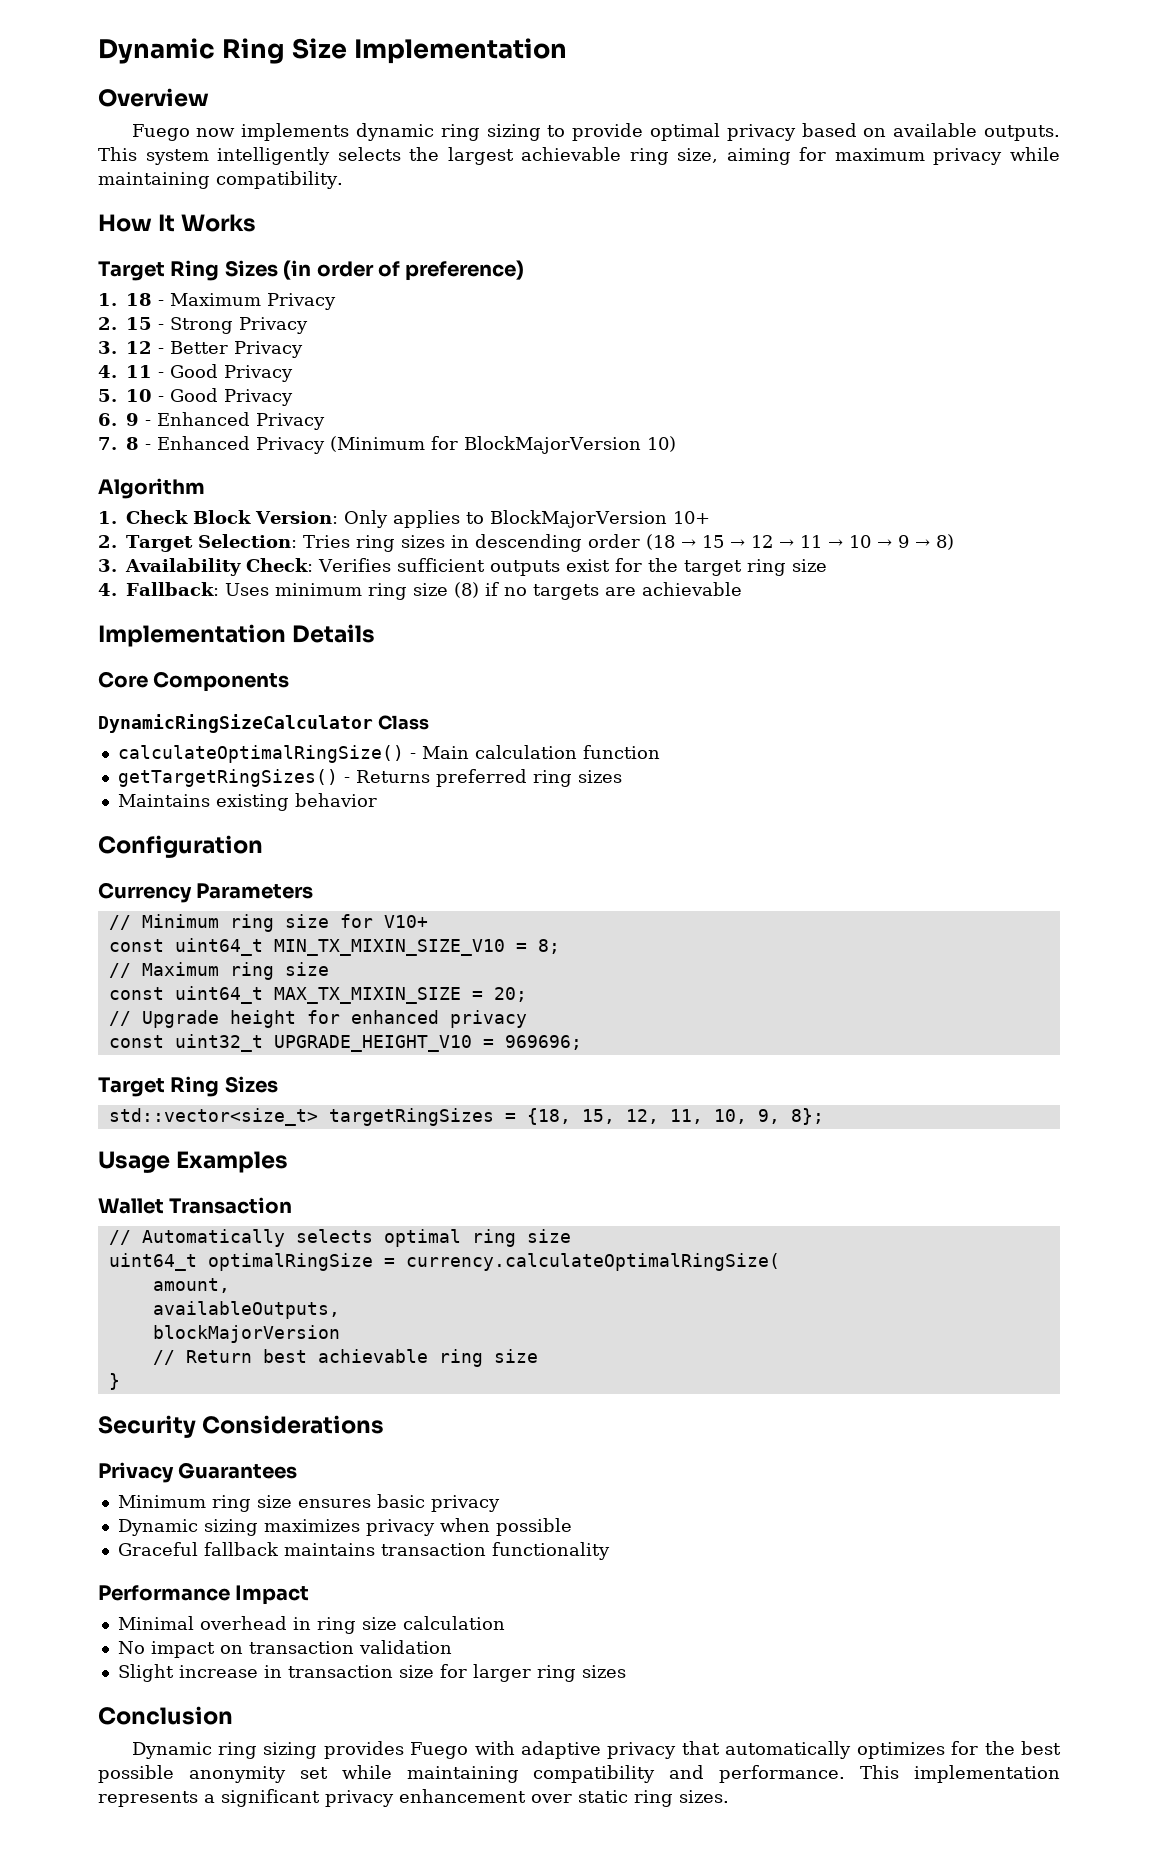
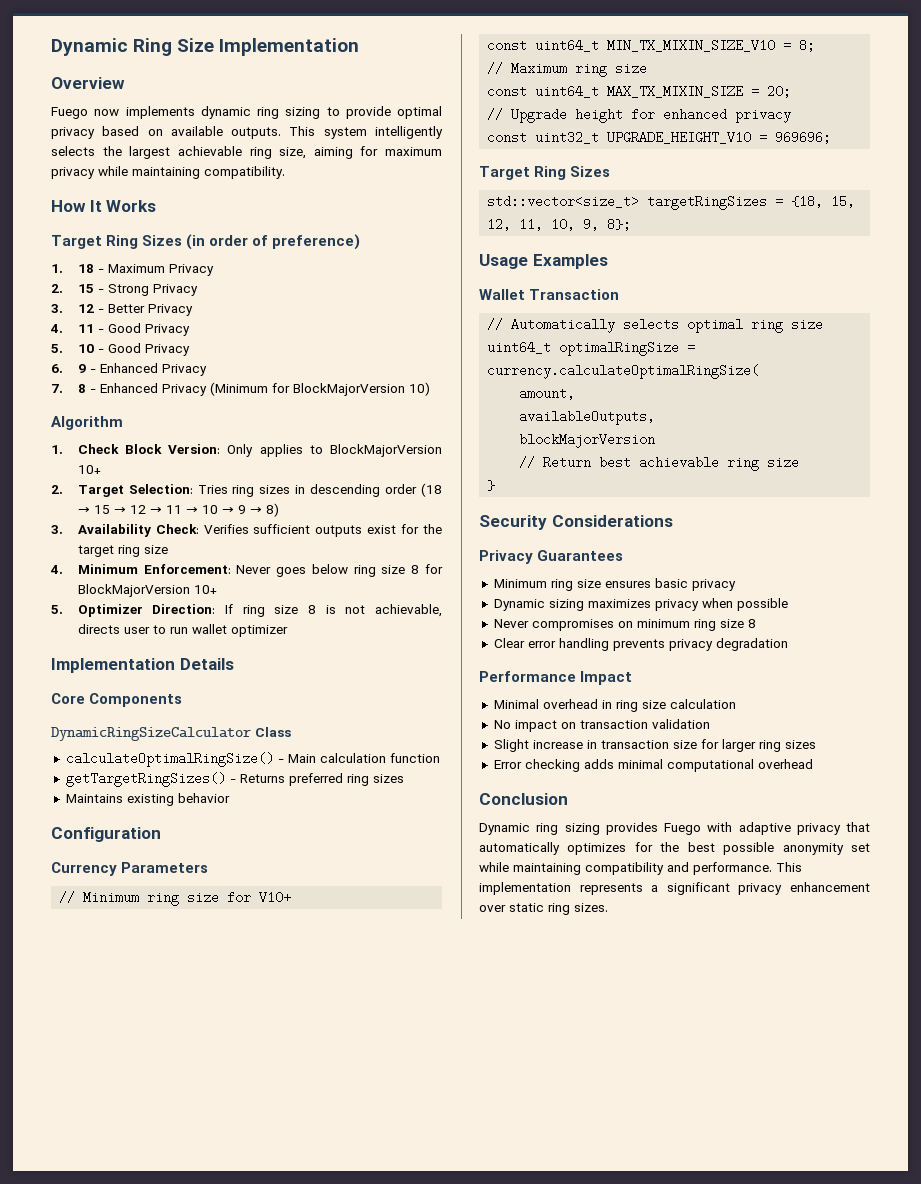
[126,582,742,600] Fallback: Uses minimum ring size (8) if no targets are achievable -> [77,564,444,577] [77,584,217,597] [51,604,443,617] [77,624,288,637] Minimum Enforcement: Never goes below ring size 8 for BlockMajorVersion 10+ // 5. Optimizer Direction: If ring size 8 is not achievable, directs user to run wallet optimizer
[117,1542,610,1560] Graceful fallback maintains transaction functionality -> [493,619,756,631] [493,638,788,651] Never compromises on minimum ring size 8 // Clear error handling prevents privacy degradation
(626, 1671) none -> [493,759,813,772] // Error checking adds minimal computational overhead

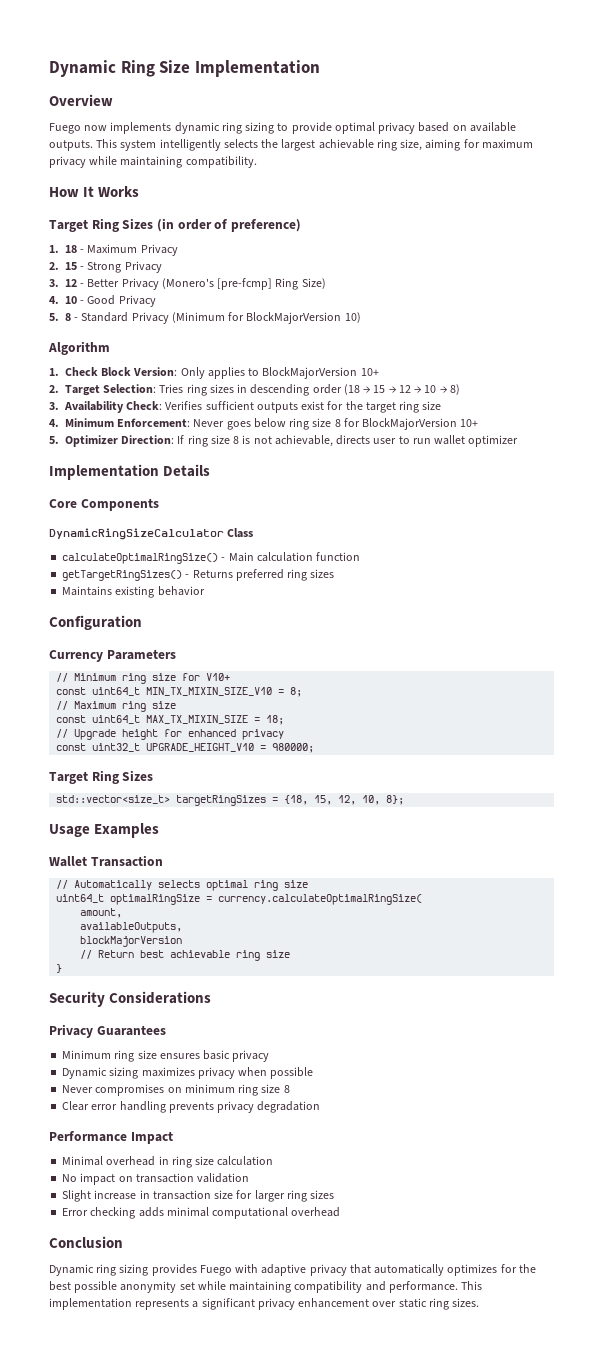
[50,323,190,336] [51,343,190,356] [51,363,207,376] [51,384,63,393] // 4. 11 - Good Privacy // 5. 10 - Good Privacy // 6. 9 - Enhanced Privacy // 7. -> [161,278,326,290] [49,295,156,307] [49,313,59,321] (Monero's [pre-fcmp] Ring Size) // 4. 10 - Good Privacy // 5.
[99,383,158,393] Enhanced -> [81,312,129,322] Standard
[165,505,246,514] 11 → 10 → 9 -> [424,385,437,393] 10
[767,85,792,98] 20; -> [266,715,285,725] 18;
[775,131,832,144] 969696; -> [272,743,315,753] 980000;
[519,218,600,231] 11, 10, 9, -> [362,795,381,805] 10,

